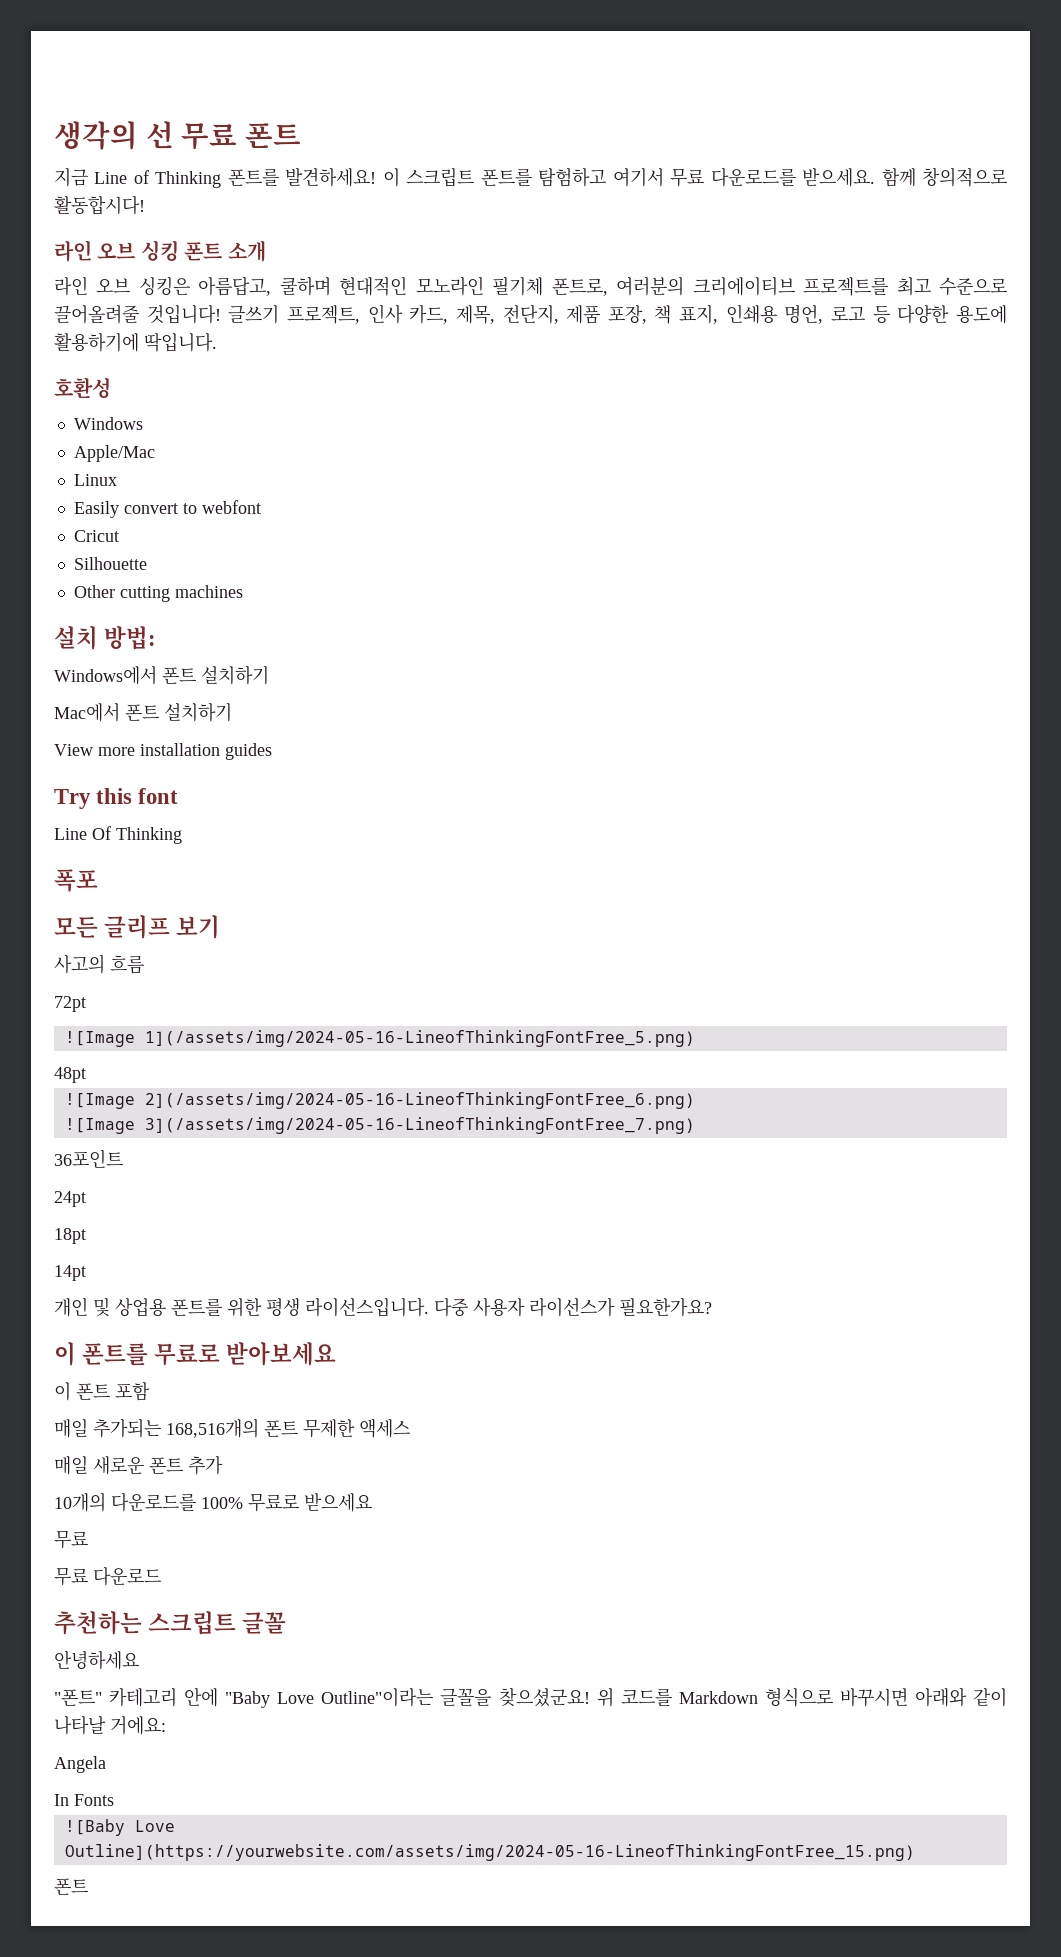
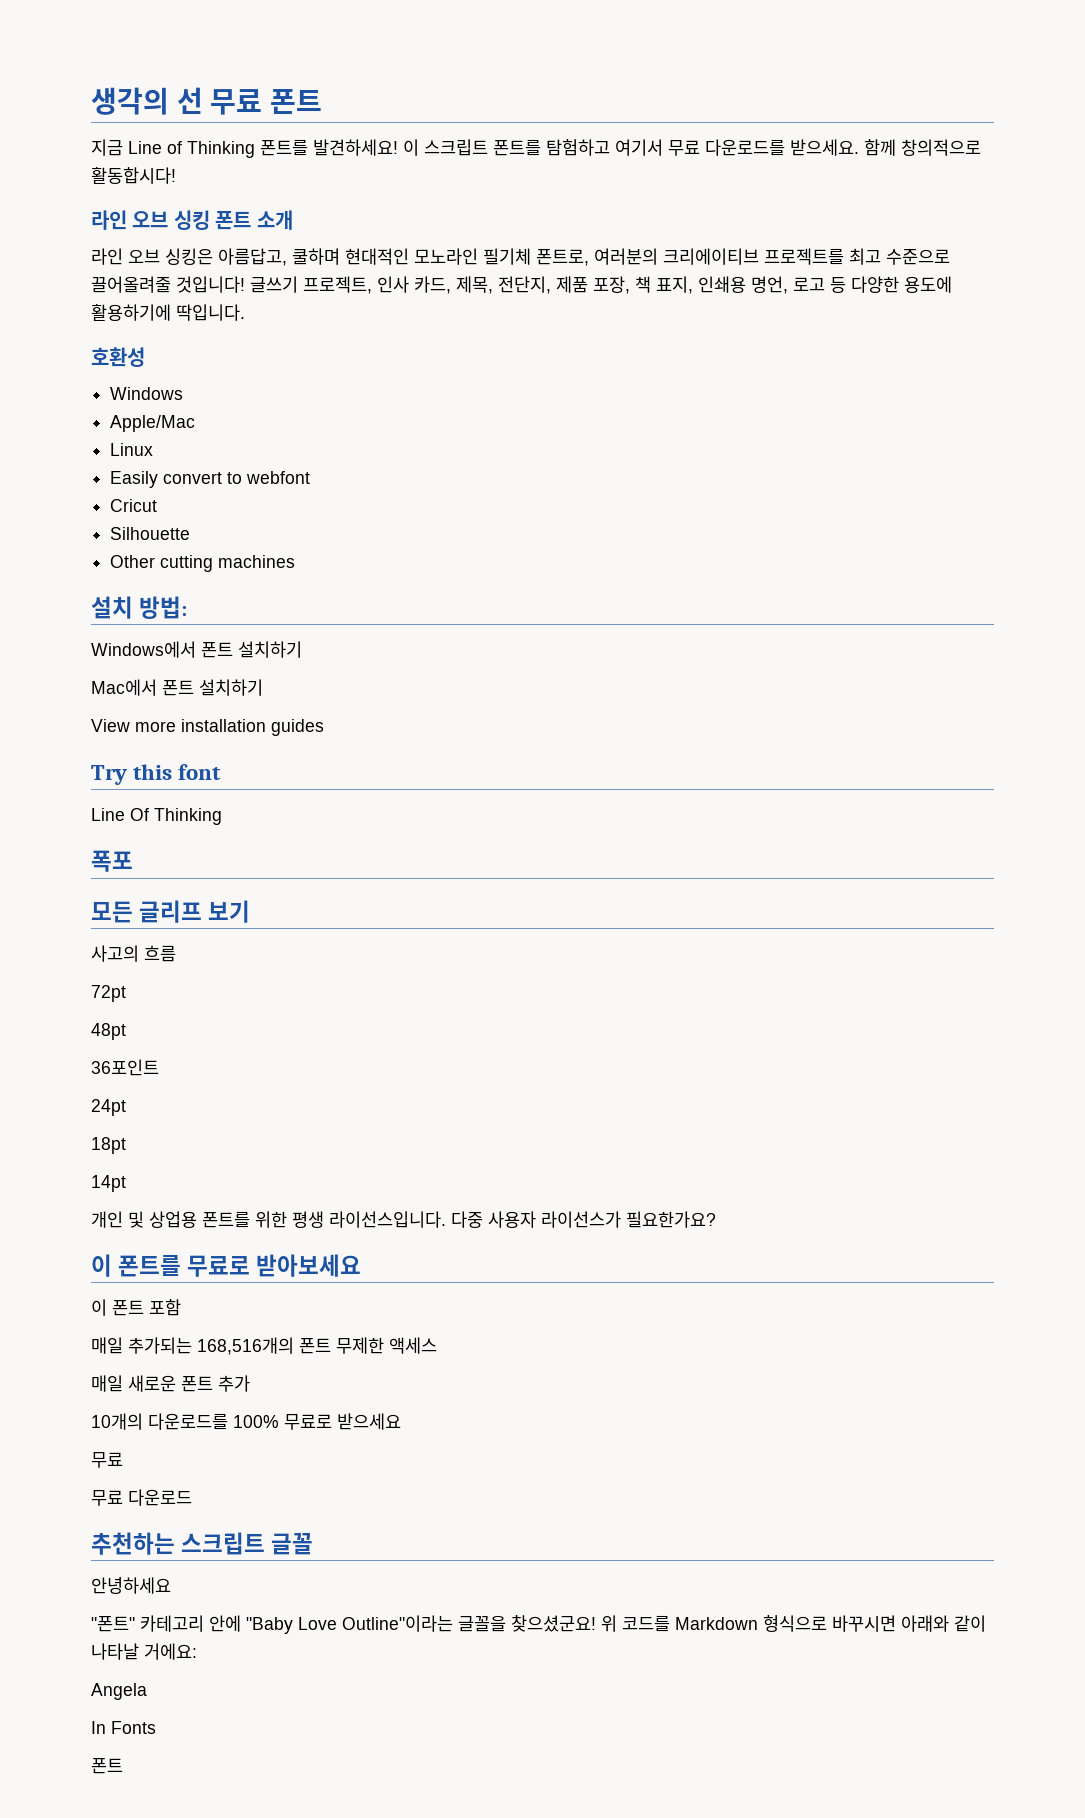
[64,1030,695,1047] // ![Image 1](/assets/img/2024-05-16-LineofThinkingFontFree_5.png) -> (126, 993) none
[64,1092,695,1109] [64,1117,695,1134] // ![Image 2](/assets/img/2024-05-16-LineofThinkingFontFree_6.png) // ![Image 3](/assets/img/2024-05-16-LineofThinkingFontFree_7.png) -> (126, 1031) none
[64,1819,175,1836] [64,1844,915,1861] // ![Baby Love Outline](https://yourwebsite.com/assets/img/2024-05-16-LineofThinkingFontFree_15.png) -> (156, 1727) none

